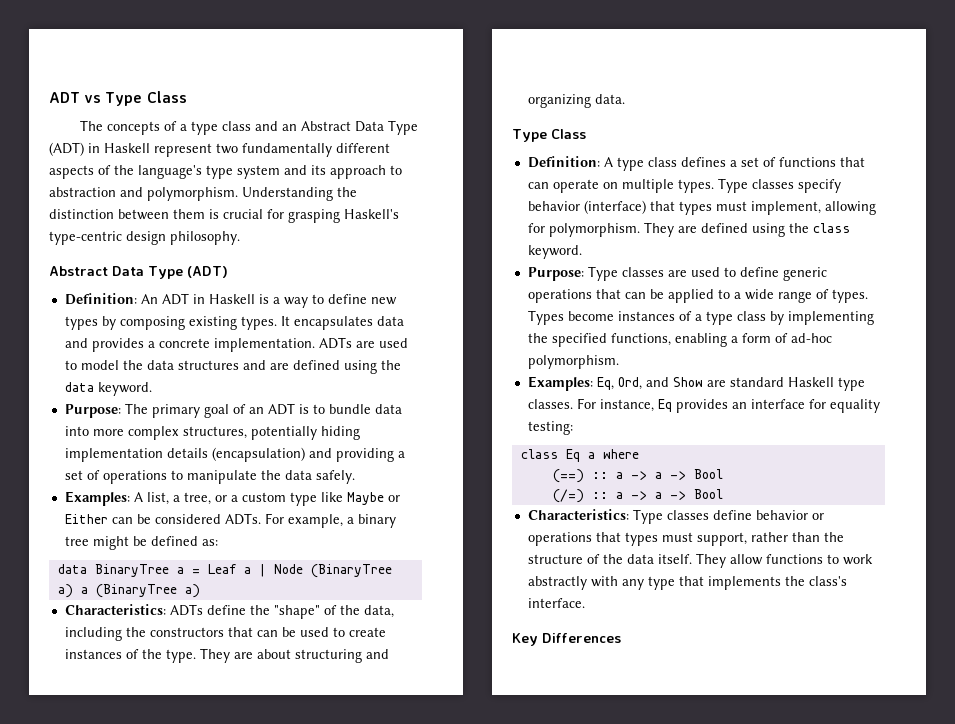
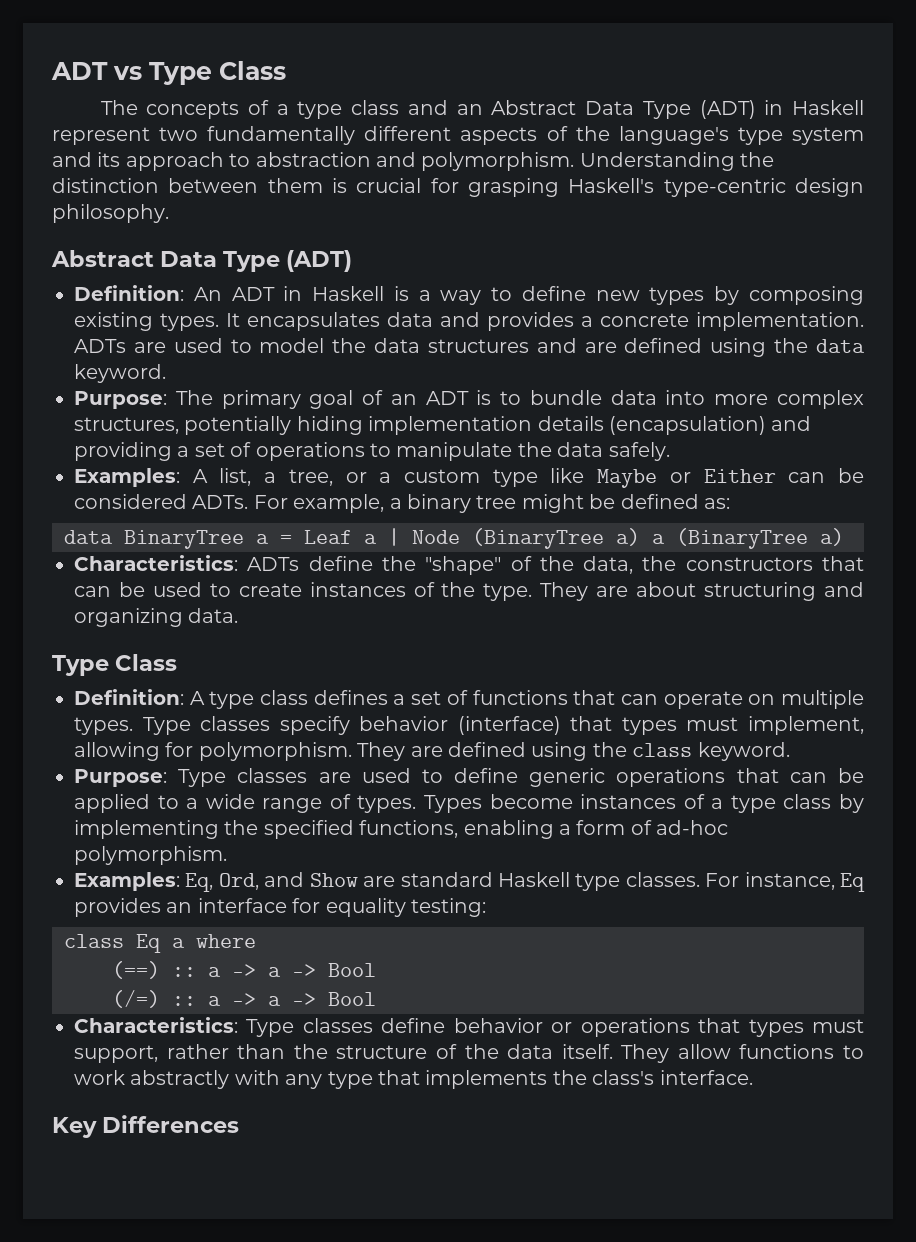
[64,627,122,641] including -> (634, 565) none

